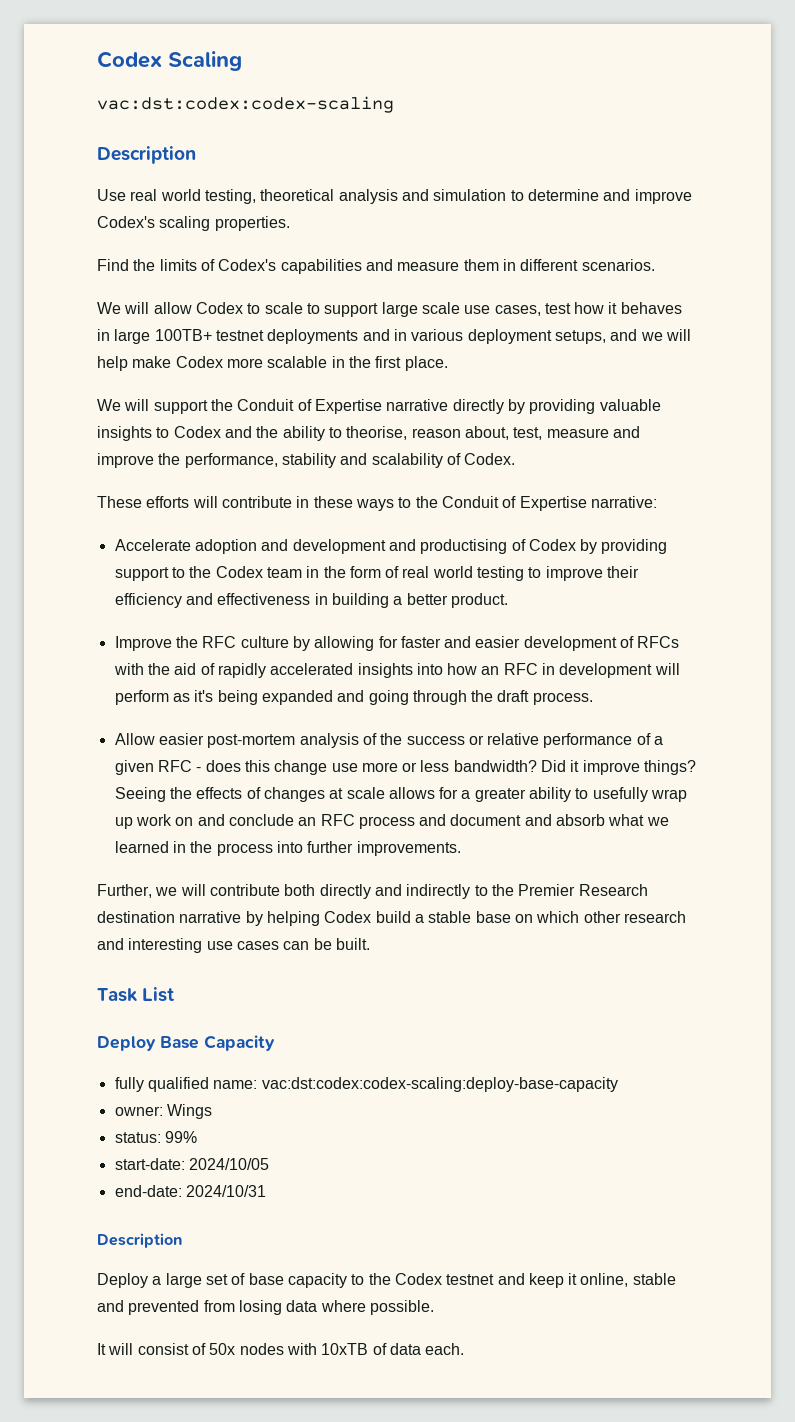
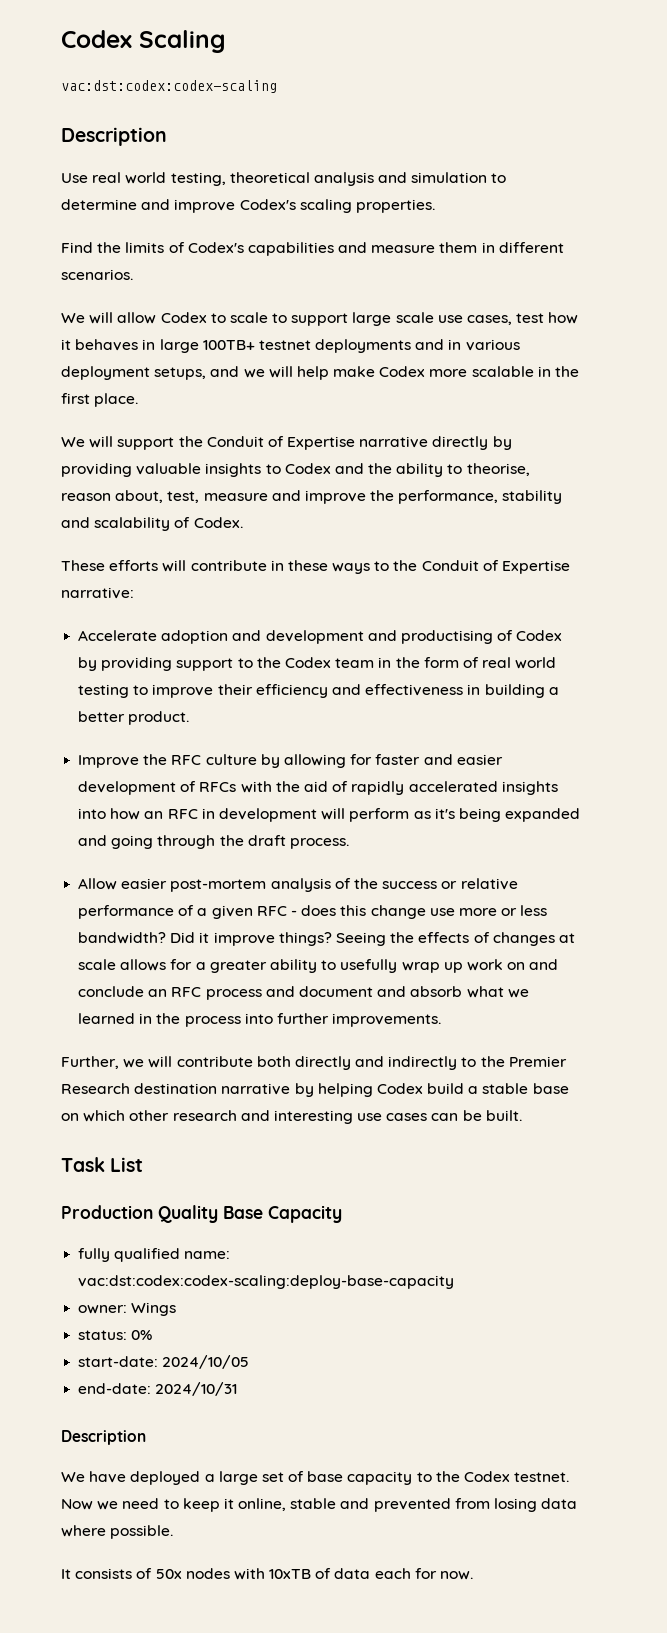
[97,1036,156,1051] Deploy -> [61,1205,218,1223] Production Quality
[164,1131,197,1143] 99% -> [131,1330,153,1340] 0%
[97,1273,148,1288] Deploy -> [61,1471,201,1485] We have deployed
[446,1273,525,1285] testnet and -> [514,1472,570,1482] [61,1498,179,1510] testnet. Now we need to
[108,1343,189,1355] will consist -> [75,1568,133,1579] consists
[425,1343,465,1355] each. -> [374,1568,474,1580] each for now.

